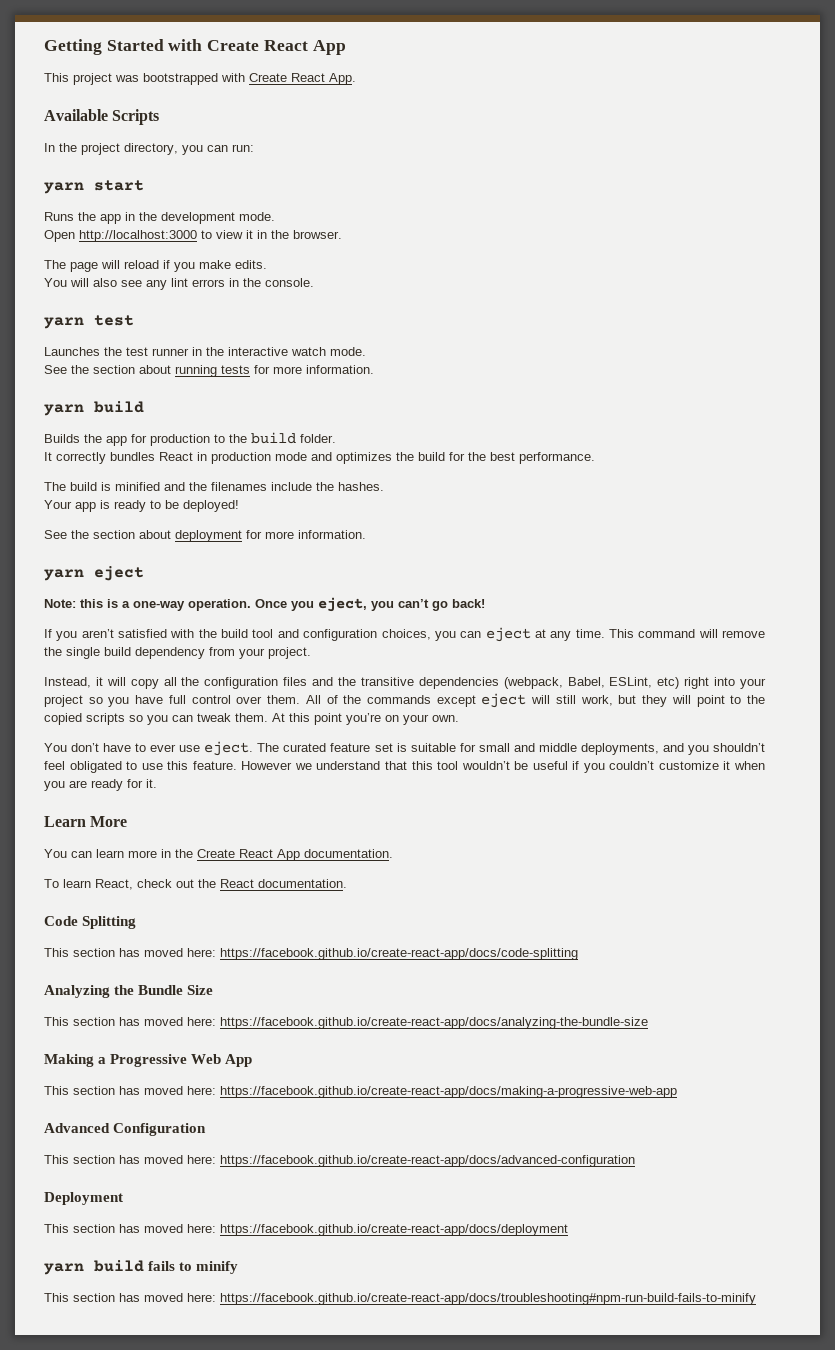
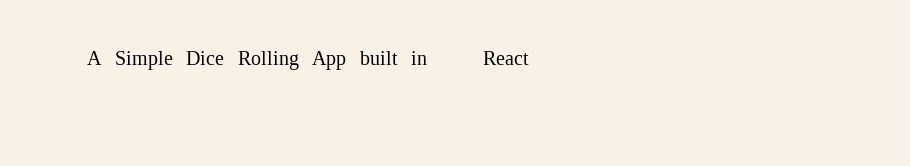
[44,39,346,55] [44,73,356,85] [44,109,160,125] [44,143,254,155] [44,180,144,194] [44,212,275,224] [44,230,342,242] [44,260,267,272] [44,278,314,290] [44,315,134,329] [44,347,366,356] [44,365,374,377] [44,401,144,416] [44,432,336,446] [44,452,595,464] [44,482,384,491] [44,500,239,512] [44,530,366,542] [44,566,144,581] [44,597,485,612] [44,627,766,642] [44,647,311,659] [44,677,767,689] [44,693,766,708] [44,713,459,725] [44,741,765,756] [44,761,765,773] [44,779,157,791] [44,816,128,827] [44,849,393,861] [44,879,347,890] [44,916,137,929] [44,948,578,960] [44,985,214,998] [44,1017,648,1029] [44,1054,253,1067] [44,1086,677,1098] [44,1123,207,1136] [44,1155,635,1167] [44,1192,123,1205] [44,1224,568,1236] [44,1260,239,1275] [44,1293,756,1305] Getting Started with Create React App // This project was bootstrapped with Create React App. // Available Scripts // In the project directory, you can run: // yarn start // Runs the app in the development mode. // Open http://localhost:3000 to view it in the browser. // The page will reload if you make edits. // You will also see any lint errors in the console. // yarn test // Launches the test runner in the interactive watch mode. // See the section about running tests for more information. // yarn build // Builds the app for production to the build folder. // It correctly bundles React in production mode and optimizes the build for the best performance. // The build is minified and the filenames include the hashes. // Your app is ready to be deployed! // See the section about deployment for more information. // yarn eject // Note: this is a one-way operation. Once you eject, you can’t go back! // If you aren’t satisfied with the build tool and configuration choices, you can eject at any time. This command will remove the single build dependency from your project. // Instead, it will copy all the configuration files and the transitive dependencies (webpack, Babel, ESLint, etc) right into your project so you have full control over them. All of the commands except eject will still work, but they will point to the copied scripts so you can tweak them. At this point you’re on your own. // You don’t have to ever use eject. The curated feature set is suitable for small and middle deployments, and you shouldn’t feel obligated to use this feature. However we understand that this tool wouldn’t be useful if you couldn’t customize it when you are ready for it. // Learn More // You can learn more in the Create React App documentation. // To learn React, check out the React documentation. // Code Splitting // This section has moved here: https://facebook.github.io/create-react-app/docs/code-splitting // Analyzing the Bundle Size // This section has moved here: https://facebook.github.io/create-react-app/docs/analyzing-the-bundle-size // Making a Progressive Web App // This section has moved here: https://facebook.github.io/create-react-app/docs/making-a-progressive-web-app // Advanced Configuration // This section has moved here: https://facebook.github.io/create-react-app/docs/advanced-configuration // Deployment // This section has moved here: https://facebook.github.io/create-react-app/docs/deployment // yarn build fails to minify // This section has moved here: https://facebook.github.io/create-react-app/docs/troubleshooting#npm-run-build-fails-to-minify -> [87,51,529,70] A Simple Dice Rolling App built in React

